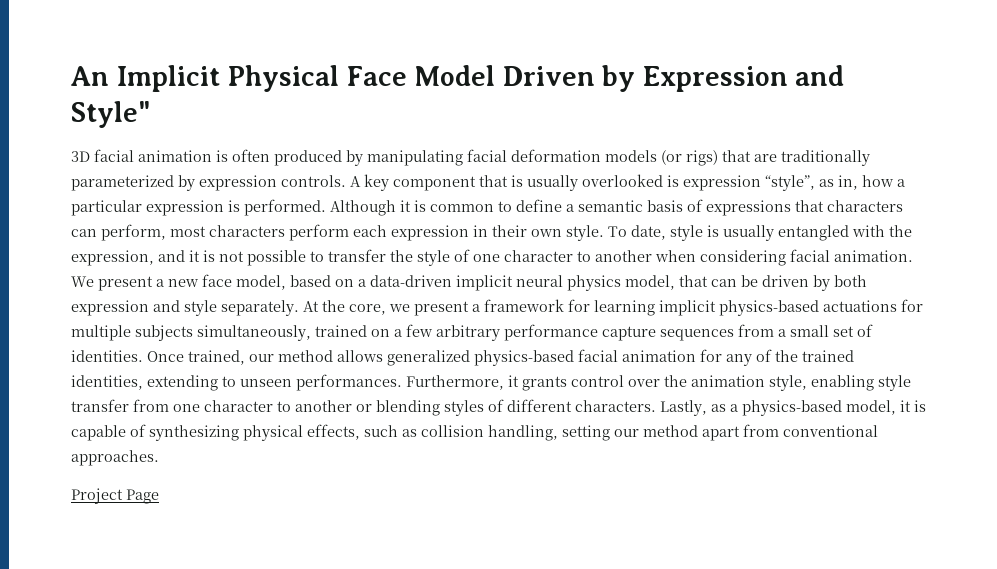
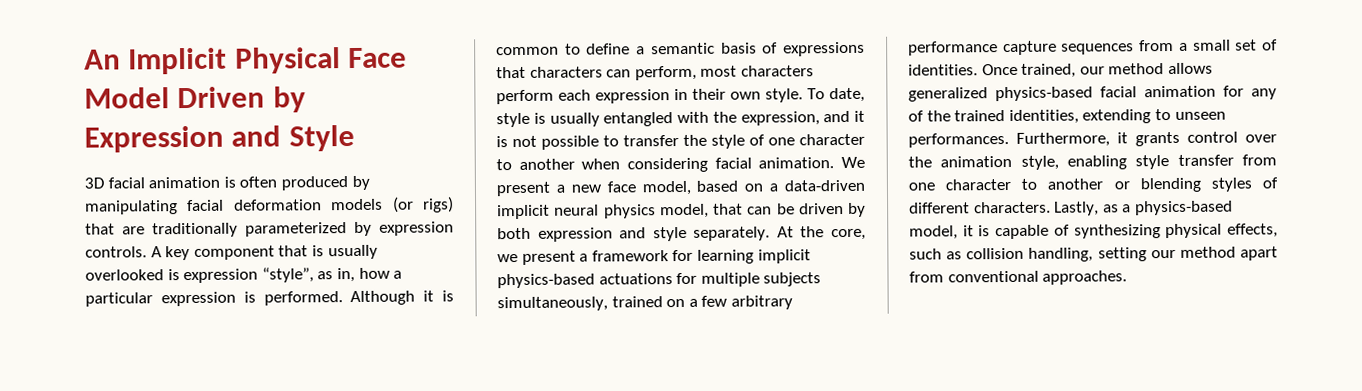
[71,101,150,128] Style" -> [288,124,355,152] Style
[71,488,159,504] // Project Page -> (1128, 277) none

